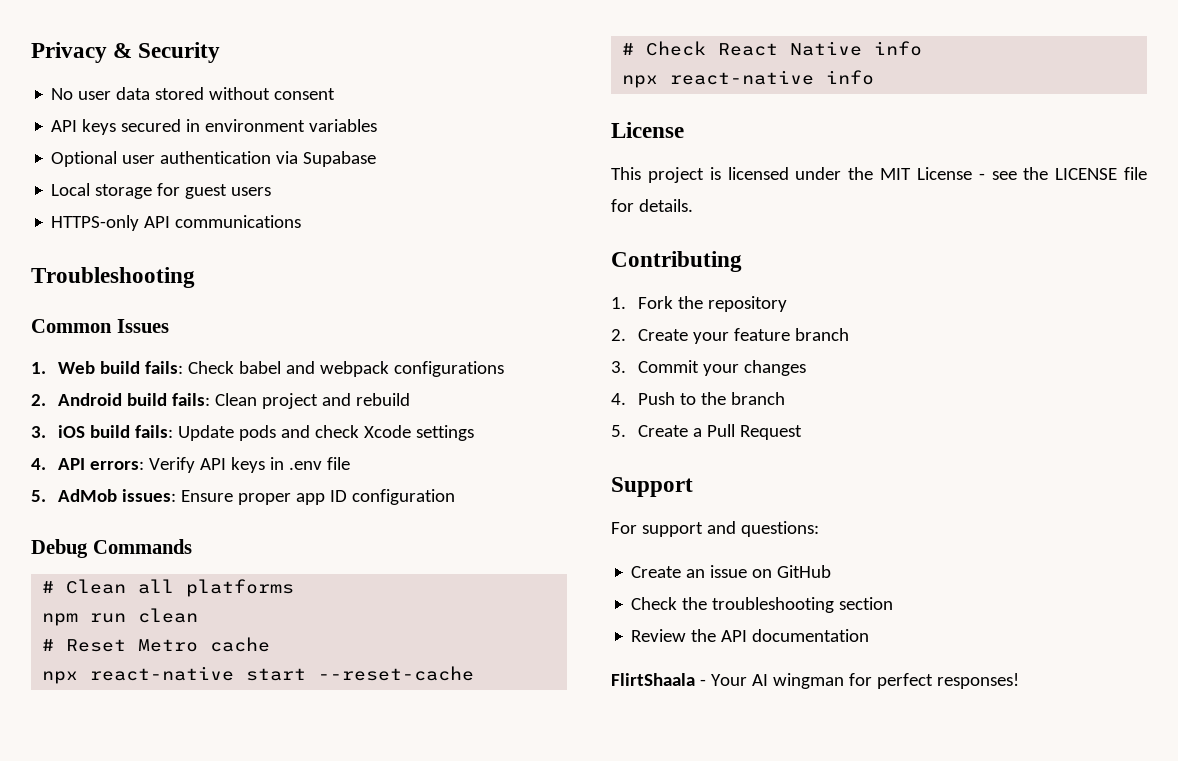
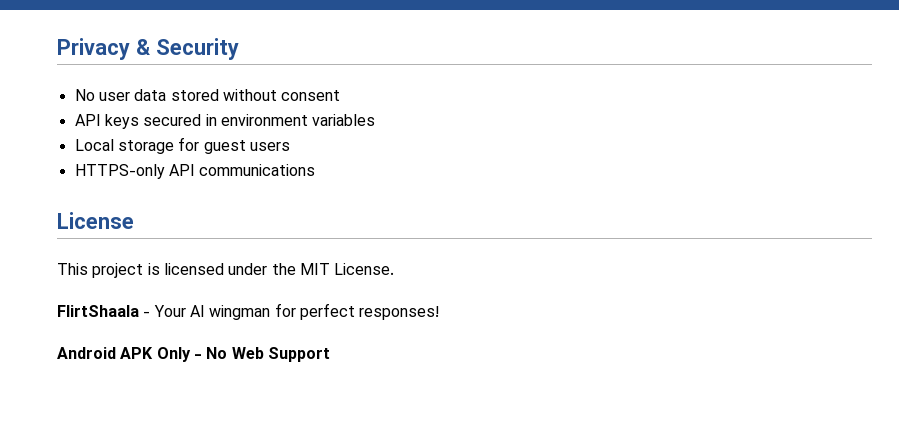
[51,151,377,167] // Optional user authentication via Supabase -> (376, 120) none
[31,267,195,288] [31,319,169,333] [31,361,505,377] [31,393,411,409] [31,425,475,441] [31,457,351,473] [31,489,456,505] [31,539,192,558] [42,579,295,597] [42,608,199,626] [42,637,271,652] [42,666,475,684] [622,41,923,56] [622,70,875,88] // Troubleshooting // Common Issues // 1. Web build fails: Check babel and webpack configurations // 2. Android build fails: Clean project and rebuild // 3. iOS build fails: Update pods and check Xcode settings // 4. API errors: Verify API keys in .env file // 5. AdMob issues: Ensure proper app ID configuration // Debug Commands // # Clean all platforms // npm run clean // # Reset Metro cache // npx react-native start --reset-cache // # Check React Native info // npx react-native info -> (316, 170) none
[916,167,1147,180] [611,199,693,212] [611,251,742,272] [611,296,788,312] [611,328,850,344] [611,360,807,376] [611,392,786,405] [611,424,803,440] [611,477,693,497] [611,521,819,537] [631,565,832,578] [631,597,894,613] [631,629,870,642] License - see the LICENSE file for details. // Contributing // 1. Fork the repository // 2. Create your feature branch // 3. Commit your changes // 4. Push to the branch // 5. Create a Pull Request // Support // For support and questions: // Create an issue on GitHub // Check the troubleshooting section // Review the API documentation -> [334,263,395,275] License.
(1019, 681) none -> [57,347,330,362] // Android APK Only - No Web Support

